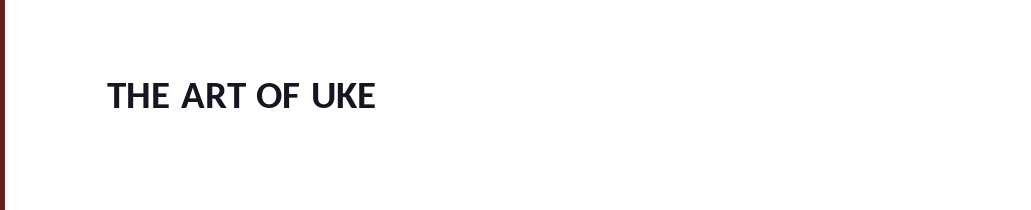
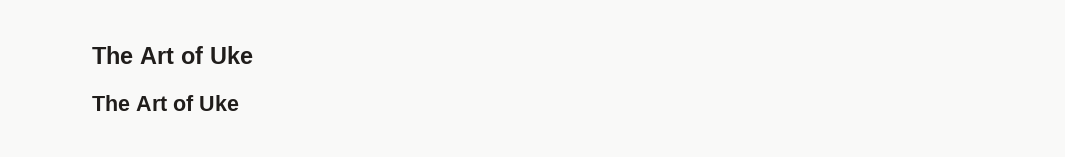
[107,83,376,108] THE ART OF UKE -> [92,46,253,64] [92,95,239,111] The Art of Uke // The Art of Uke

